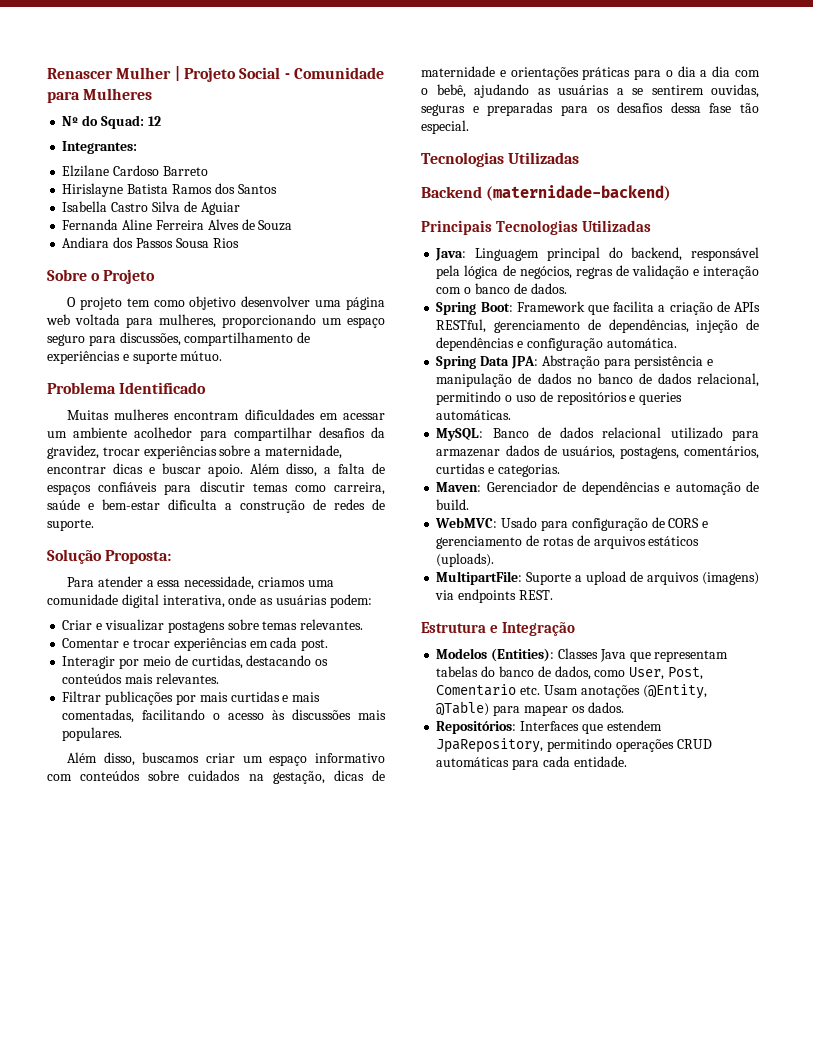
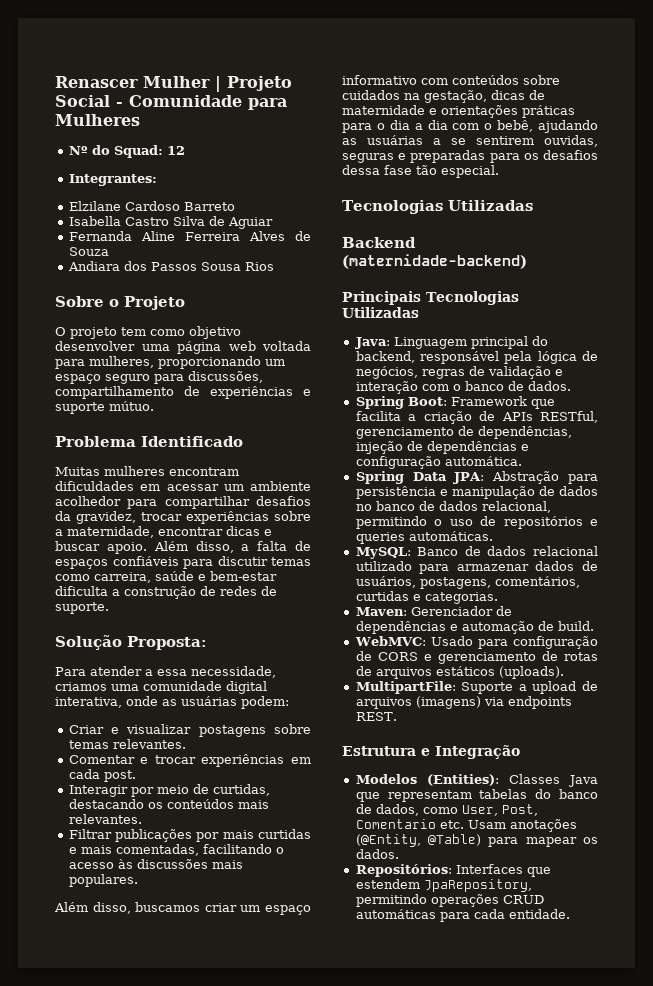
[62,183,277,197] // Hirislayne Batista Ramos dos Santos -> (235, 206) none

